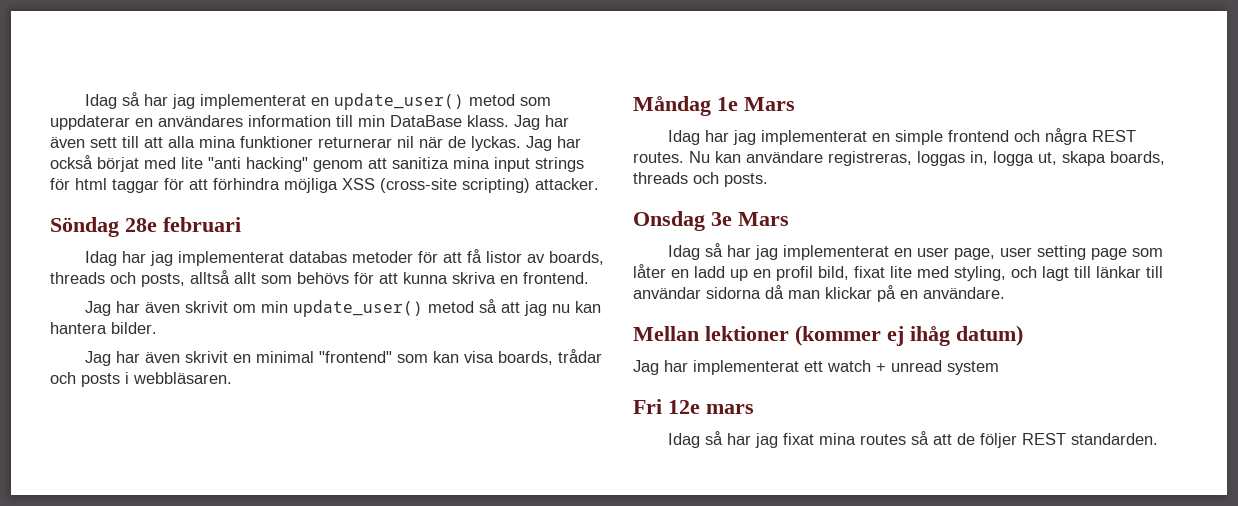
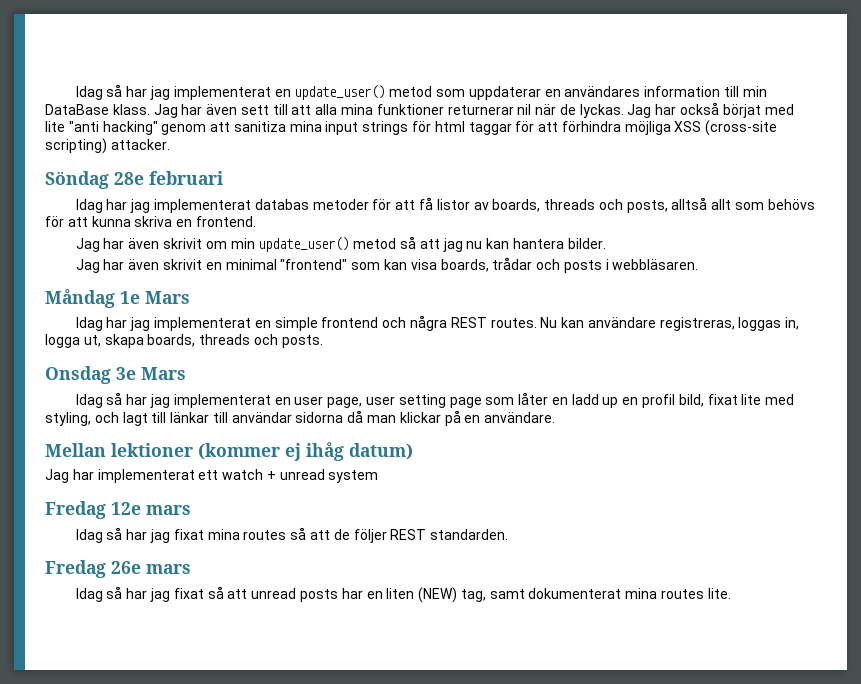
[633,399,662,414] Fri -> [45,501,106,519] Fredag
(1158, 439) none -> [45,560,191,578] [75,586,731,603] // Fredag 26e mars // Idag så har jag fixat så att unread posts har en liten (NEW) tag, samt dokumenterat mina routes lite.

